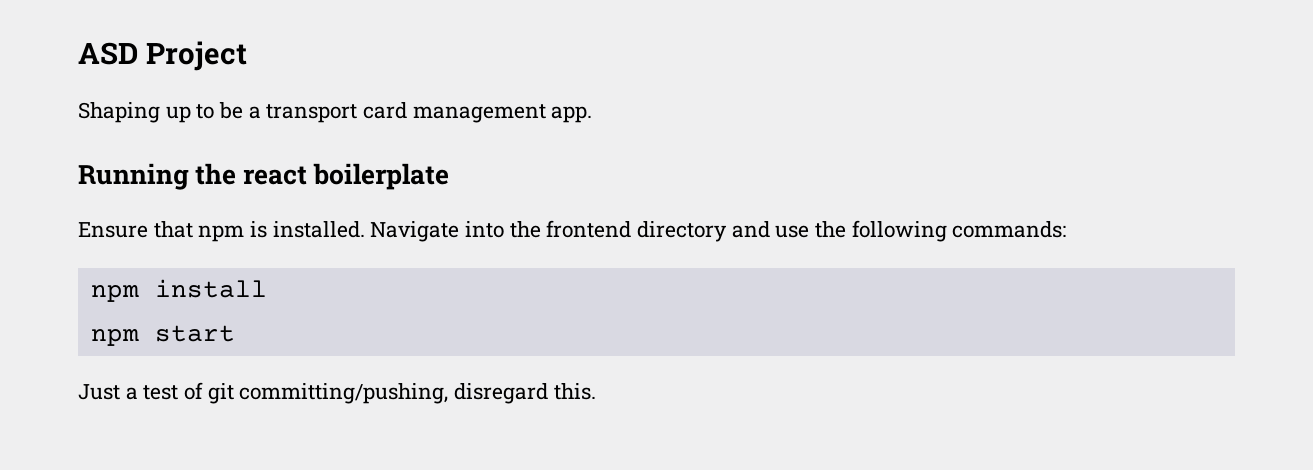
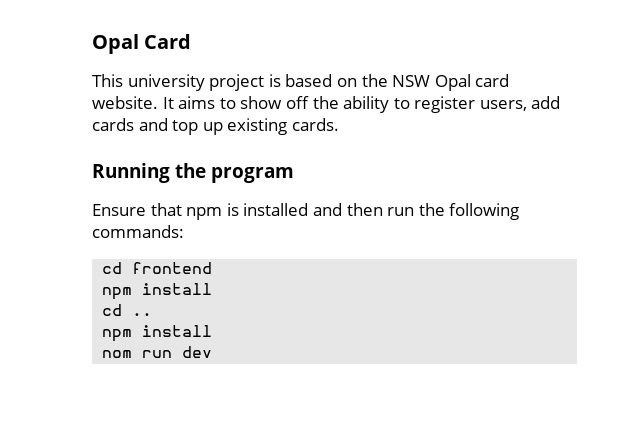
[78,41,247,71] [78,102,593,123] ASD Project // Shaping up to be a transport card management app. -> [92,34,192,54] [92,74,510,91] [92,96,561,113] [92,118,339,135] Opal Card // This university project is based on the NSW Opal card website. It aims to show off the ability to register users, add cards and top up existing cards.
[243,163,450,190] react boilerplate -> [211,167,294,183] program
[272,220,810,242] installed. Navigate into the frontend directory and use -> [243,203,415,216] installed and then run
[90,279,267,302] [90,325,235,346] [78,382,596,404] // npm install // npm start // Just a test of git committing/pushing, disregard this. -> [102,262,213,274] [102,283,213,300] [102,304,153,316] [102,325,213,342] [102,346,213,358] // cd frontend // npm install // cd .. // npm install // nom run dev

